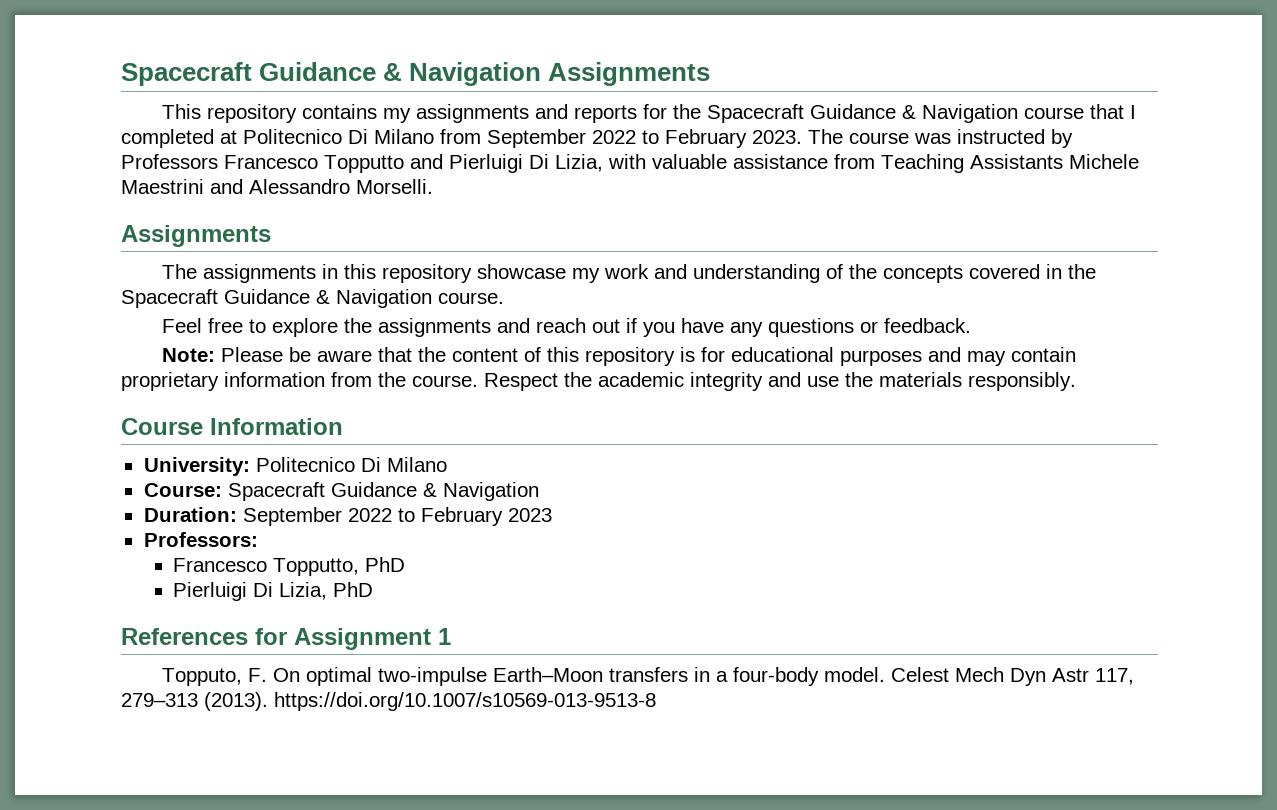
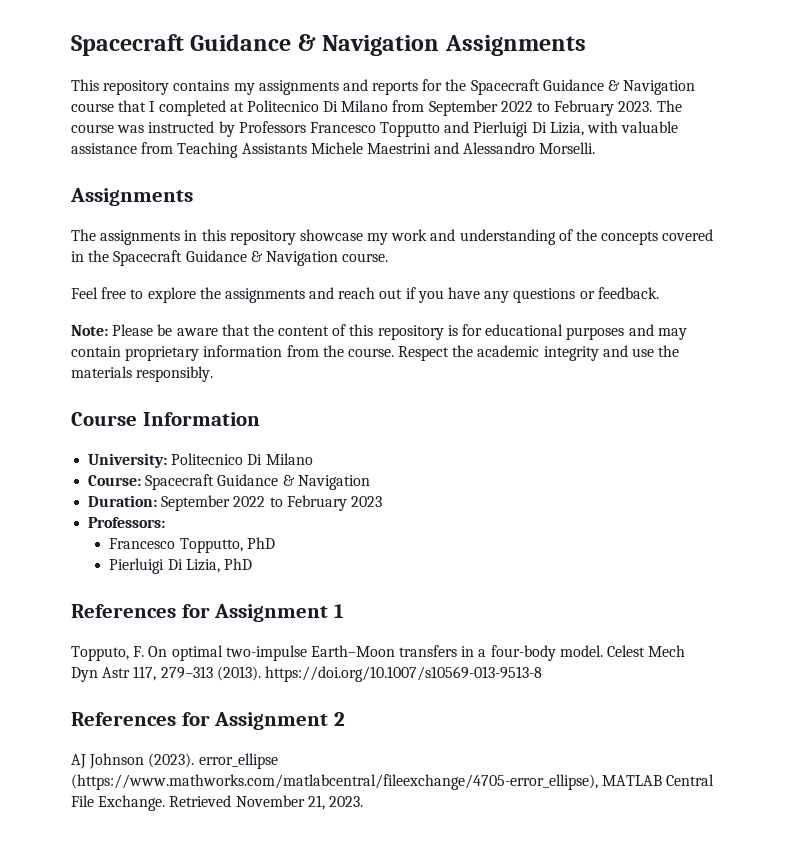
(656, 701) none -> [71,712,346,730] [71,753,278,769] [71,774,715,790] [71,795,363,811] // References for Assignment 2 // AJ Johnson (2023). error_ellipse (https://www.mathworks.com/matlabcentral/fileexchange/4705-error_ellipse), MATLAB Central File Exchange. Retrieved November 21, 2023.

